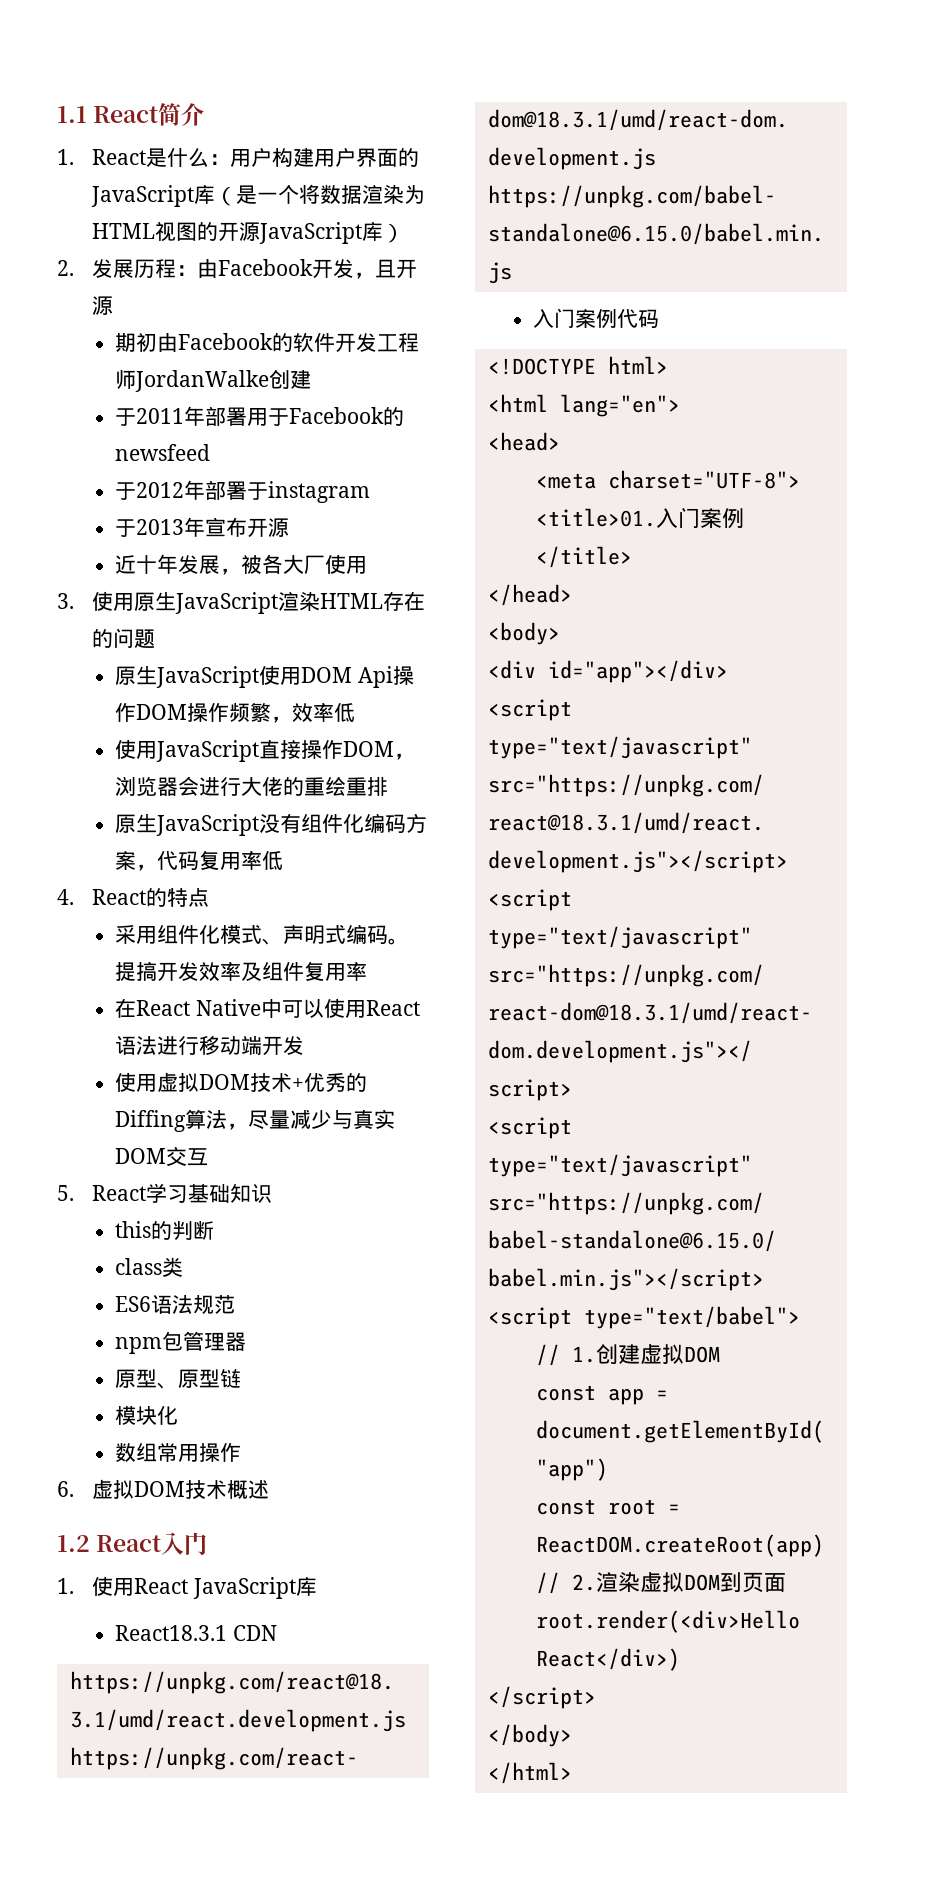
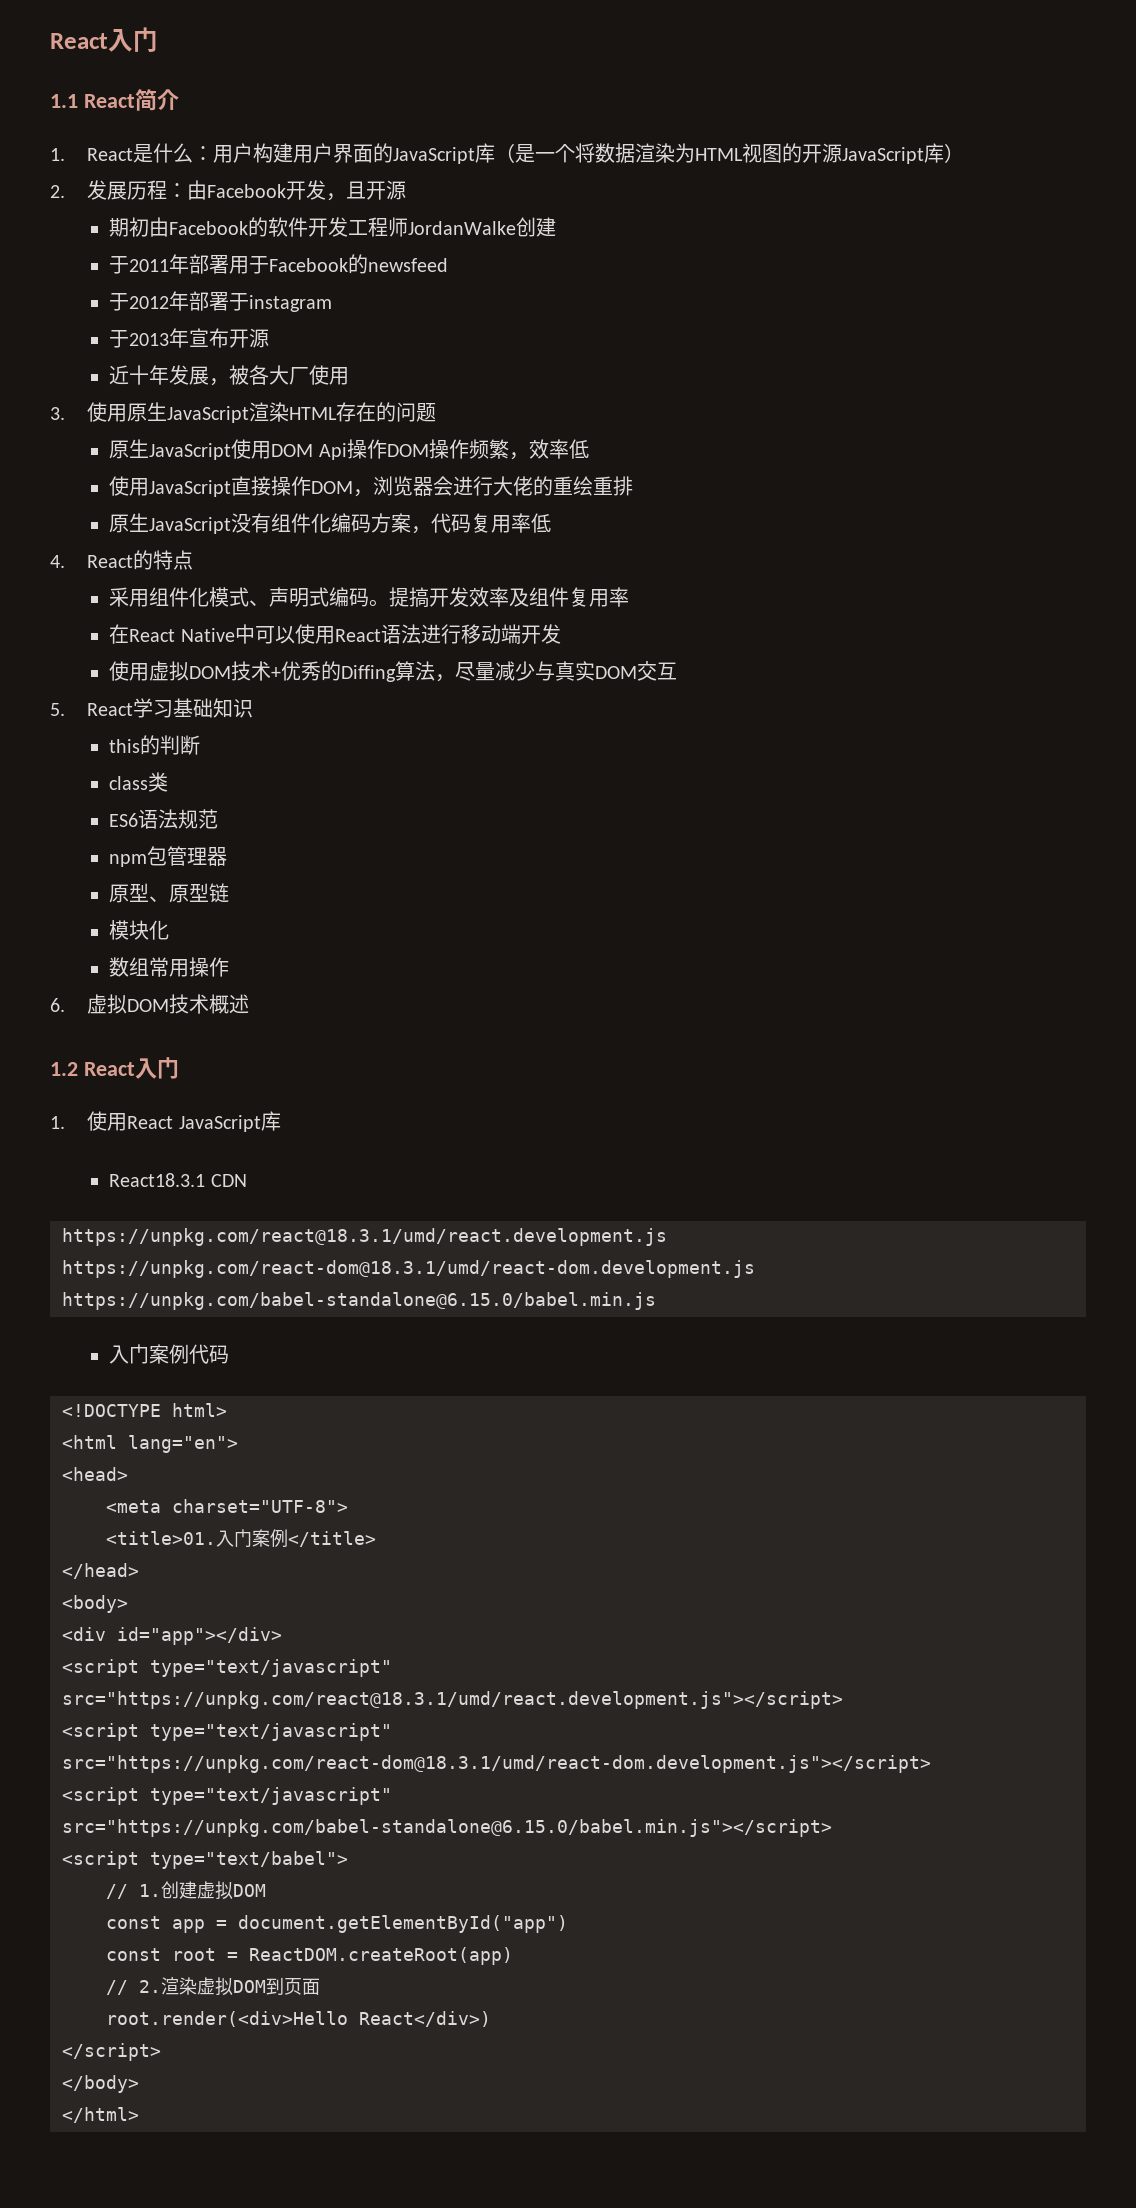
(57, 114) none -> [50,27,158,52] React入门 //

